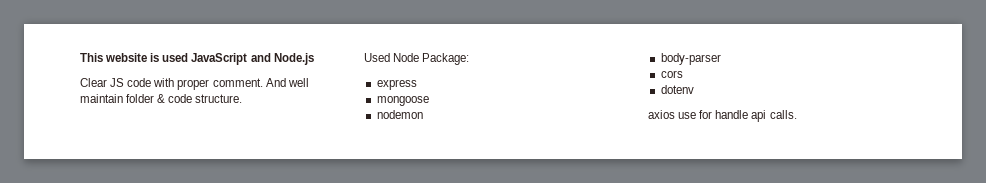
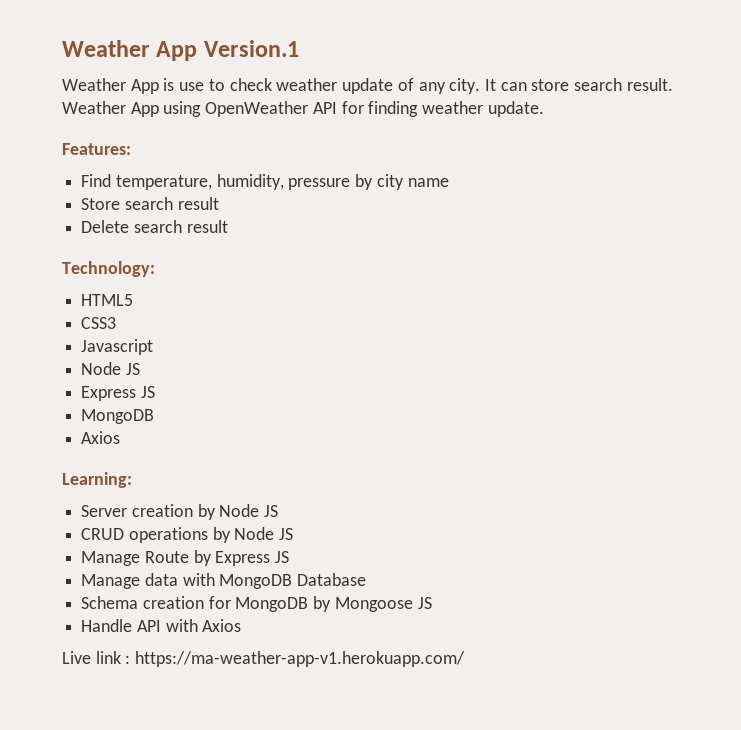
[80,53,314,65] [80,78,309,90] [80,94,243,103] [364,53,470,65] [376,79,417,90] [376,96,429,106] [376,110,423,119] [660,53,721,65] [660,70,683,78] [660,85,694,94] [648,110,797,122] This website is used JavaScript and Node.js // Clear JS code with proper comment. And well maintain folder & code structure. // Used Node Package: // express // mongoose // nodemon // body-parser // cors // dotenv // axios use for handle api calls. -> [62,40,299,61] [62,78,673,94] [62,101,544,117] [62,143,131,155] [81,174,449,190] [81,197,219,210] [81,220,228,233] [62,261,155,277] [81,294,134,306] [81,317,117,329] [81,339,154,355] [81,362,140,375] [81,386,155,401] [81,409,155,424] [81,431,121,444] [62,472,132,488] [81,504,279,520] [81,527,294,543] [81,550,290,566] [81,573,367,589] [81,596,432,612] [81,619,242,632] [62,651,466,667] Weather App Version.1 // Weather App is use to check weather update of any city. It can store search result. Weather App using OpenWeather API for finding weather update. // Features: // Find temperature, humidity, pressure by city name // Store search result // Delete search result // Technology: // HTML5 // CSS3 // Javascript // Node JS // Express JS // MongoDB // Axios // Learning: // Server creation by Node JS // CRUD operations by Node JS // Manage Route by Express JS // Manage data with MongoDB Database // Schema creation for MongoDB by Mongoose JS // Handle API with Axios // Live link : https://ma-weather-app-v1.herokuapp.com/

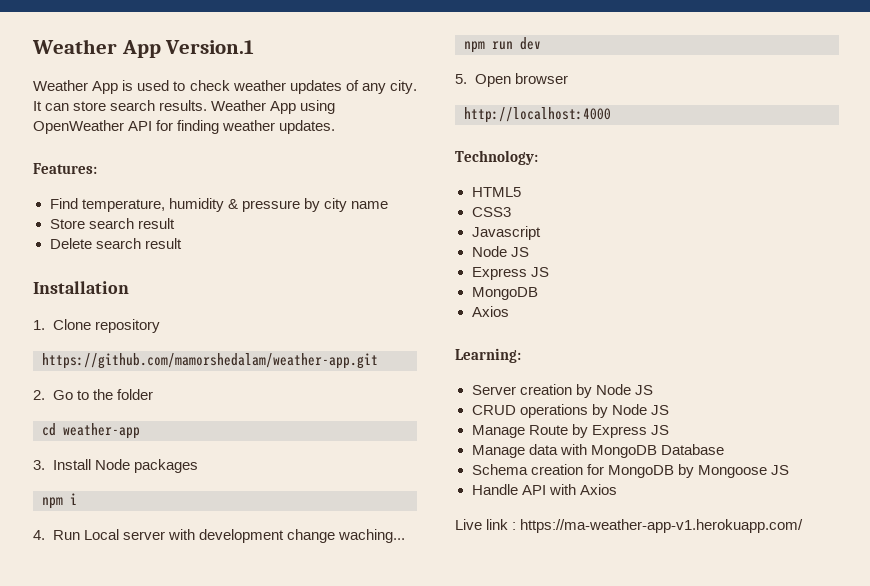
[179,82,205,91] use -> [137,80,170,91] used
[342,78,394,94] update -> [289,80,342,94] updates
[626,78,673,91] result. -> [159,100,208,111] results.
[487,101,544,117] update. -> [279,120,336,134] updates.
[216,174,284,190] humidity, -> [168,198,238,212] humidity &
(228, 226) none -> [33,281,129,294] [33,319,160,333] [42,353,378,369] [33,389,153,400] [42,423,140,439] [33,459,198,473] [42,493,77,509] [33,529,405,543] [464,37,541,53] [455,73,568,87] [464,107,611,123] // Installation // 1. Clone repository // https://github.com/mamorshedalam/weather-app.git // 2. Go to the folder // cd weather-app // 3. Install Node packages // npm i // 4. Run Local server with development change waching... // npm run dev // 5. Open browser // http://localhost:4000

